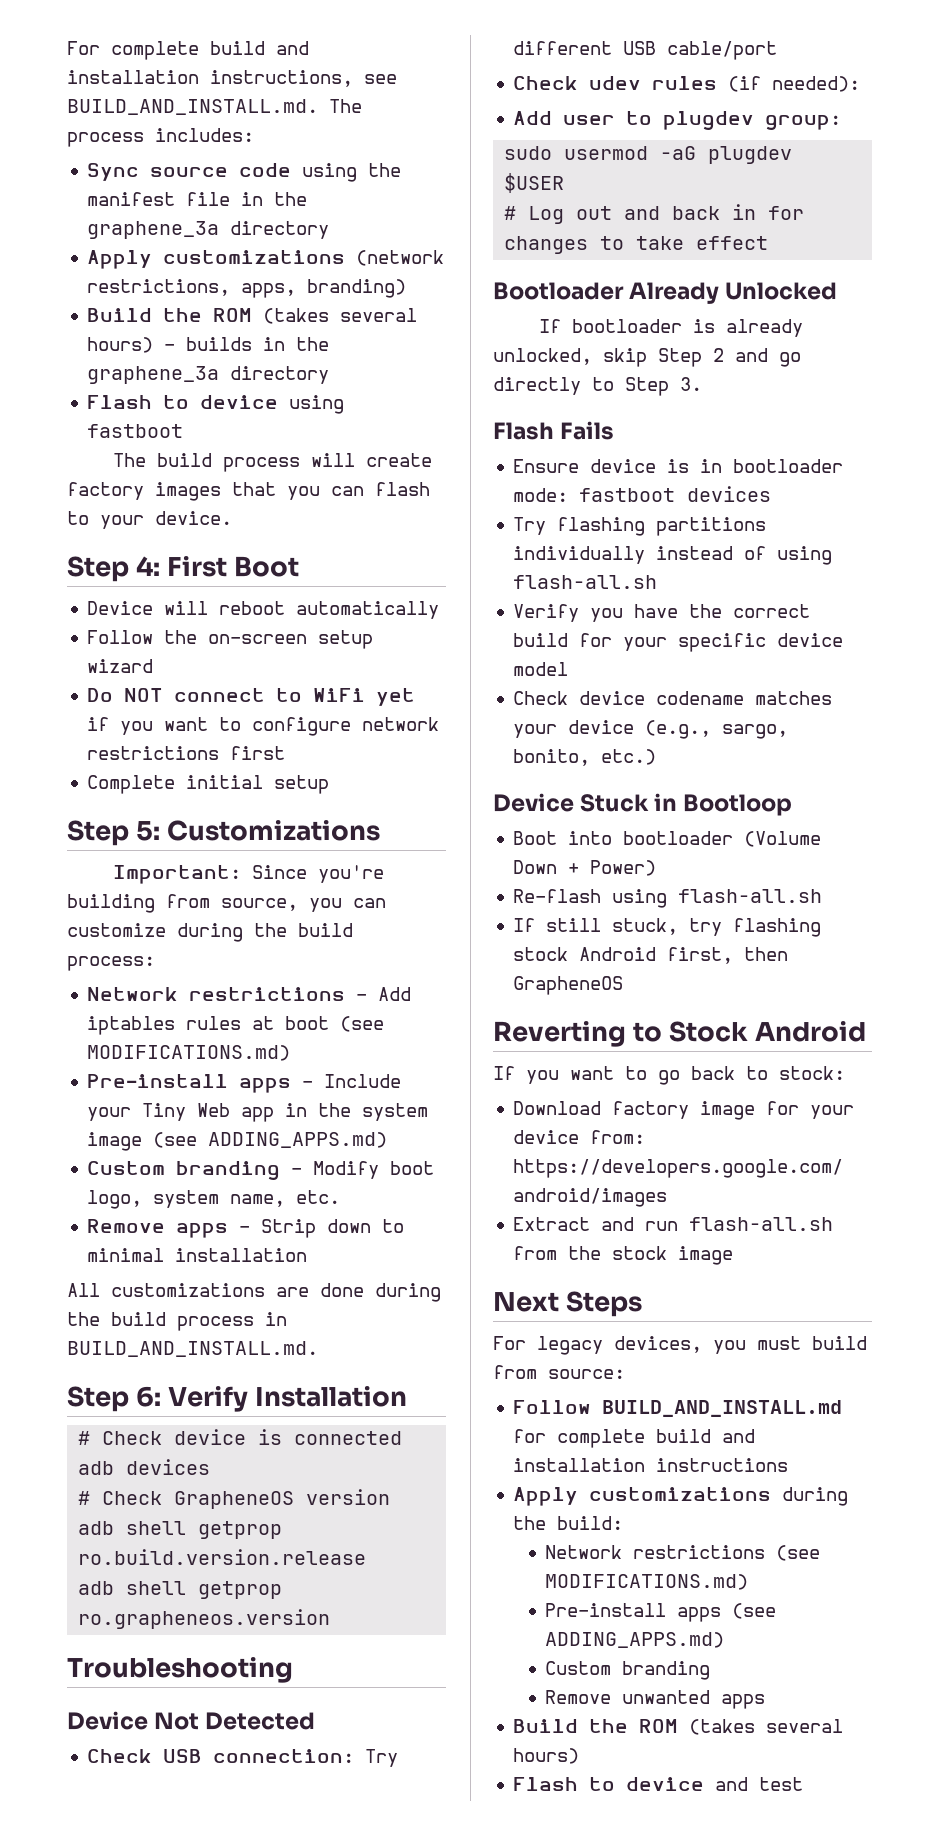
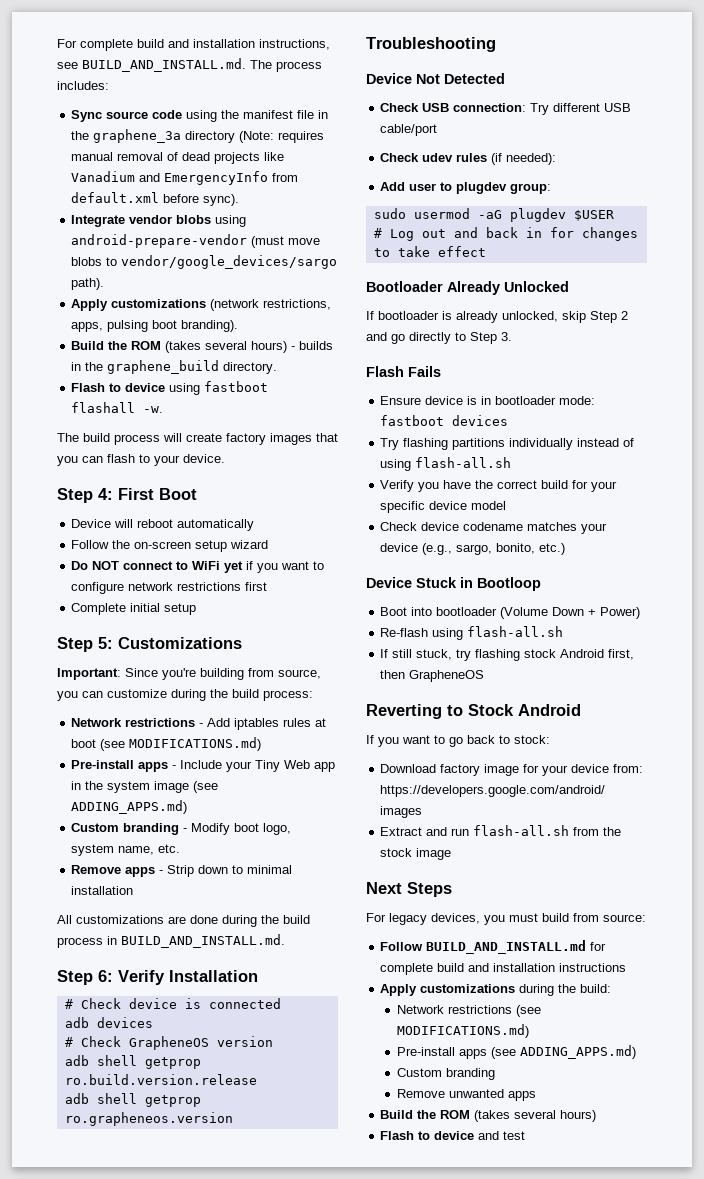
(330, 230) none -> [239,131,325,143] [71,152,285,164] [71,171,299,185] [71,192,240,206] [71,215,247,227] [71,234,321,248] [71,255,338,269] [71,278,105,290] (Note: requires manual removal of dead projects like Vanadium and EmergencyInfo from default.xml before sync). // Integrate vendor blobs using android-prepare-vendor (must move blobs to vendor/google_devices/sargo path).
[307,279,407,298] branding) -> [107,320,239,332] pulsing boot branding).
[87,366,330,384] graphene_3a directory -> [107,360,278,374] graphene_build directory.
(184, 431) none -> [71,402,164,413] flashall -w.

